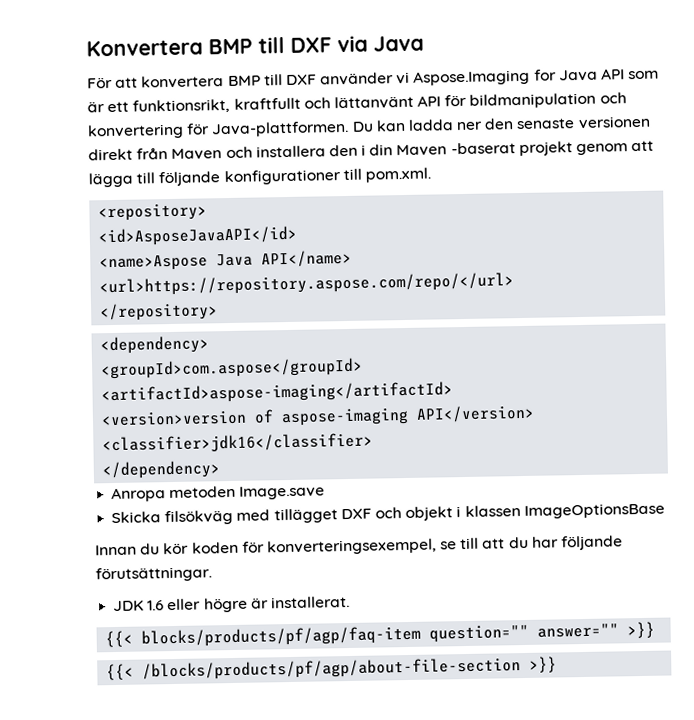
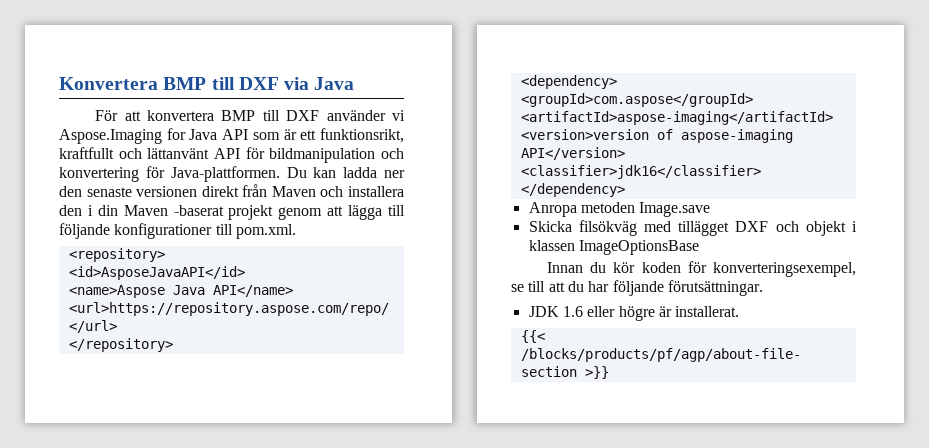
[105,621,656,648] // {{< blocks/products/pf/agp/faq-item question="" answer="" >}} -> (740, 311) none

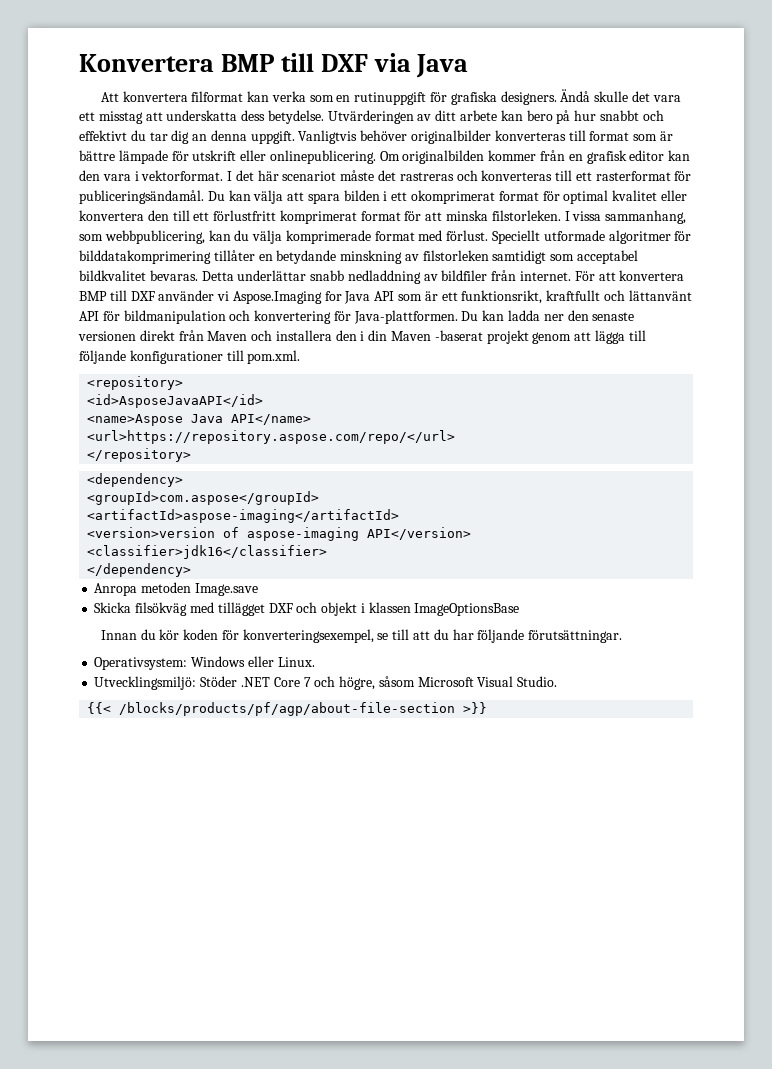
(355, 83) none -> [100,89,681,105] [79,110,664,124] [79,130,673,144] [79,150,691,164] [79,170,692,181] [79,190,687,204] [79,210,687,224] [79,230,692,244] [79,250,639,264] [79,270,572,284] Att konvertera filformat kan verka som en rutinuppgift för grafiska designers. Ändå skulle det vara ett misstag att underskatta dess betydelse. Utvärderingen av ditt arbete kan bero på hur snabbt och effektivt du tar dig an denna uppgift. Vanligtvis behöver originalbilder konverteras till format som är bättre lämpade för utskrift eller onlinepublicering. Om originalbilden kommer från en grafisk editor kan den vara i vektorformat. I det här scenariot måste det rastreras och konverteras till ett rasterformat för publiceringsändamål. Du kan välja att spara bilden i ett okomprimerat format för optimal kvalitet eller konvertera den till ett förlustfritt komprimerat format för att minska filstorleken. I vissa sammanhang, som webbpublicering, kan du välja komprimerade format med förlust. Speciellt utformade algoritmer för bilddatakomprimering tillåter en betydande minskning av filstorleken samtidigt som acceptabel bildkvalitet bevaras. Detta underlättar snabb nedladdning av bildfiler från internet.
[528,306,740,321] JDK 1.6 eller högre är installerat. -> [94,656,315,670] [94,676,558,690] Operativsystem: Windows eller Linux. // Utvecklingsmiljö: Stöder .NET Core 7 och högre, såsom Microsoft Visual Studio.

